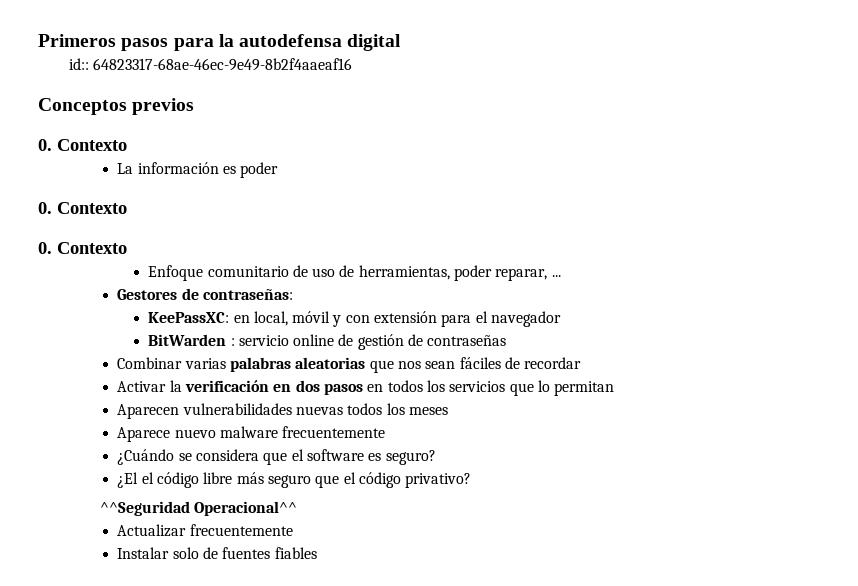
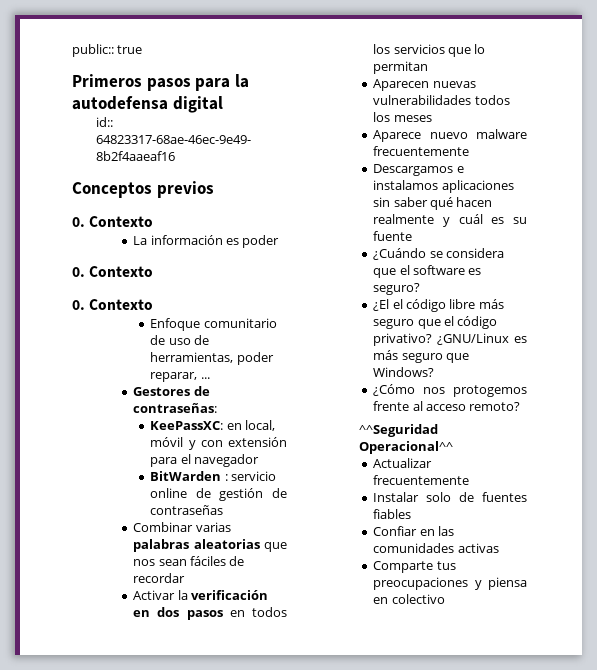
(38, 40) none -> [72,44,143,57] public:: true //
[182,403,343,415] vulnerabilidades nuevas -> [432,81,476,88] [373,95,472,105] nuevas vulnerabilidades
(386, 432) none -> [373,164,464,176] [373,180,514,193] [373,197,493,210] [373,214,527,227] [373,231,413,241] // Descargamos e instalamos aplicaciones sin saber qué hacen realmente y cuál es su fuente
(472, 480) none -> [437,333,527,345] [373,350,469,363] [373,367,435,377] [373,384,527,397] [373,401,521,411] ¿GNU/Linux es más seguro que Windows? // ¿Cómo nos protogemos frente al acceso remoto?
(317, 553) none -> [373,526,454,536] [373,543,499,553] [373,561,456,573] [373,577,527,590] [373,594,445,604] // Confiar en las comunidades activas // Comparte tus preocupaciones y piensa en colectivo

